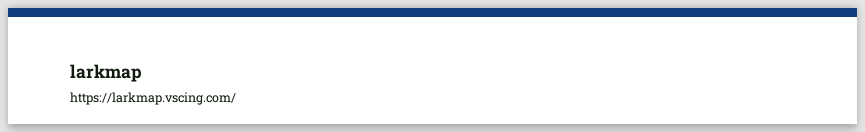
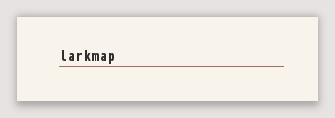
[70,92,236,105] // https://larkmap.vscing.com/ -> (115, 57) none

